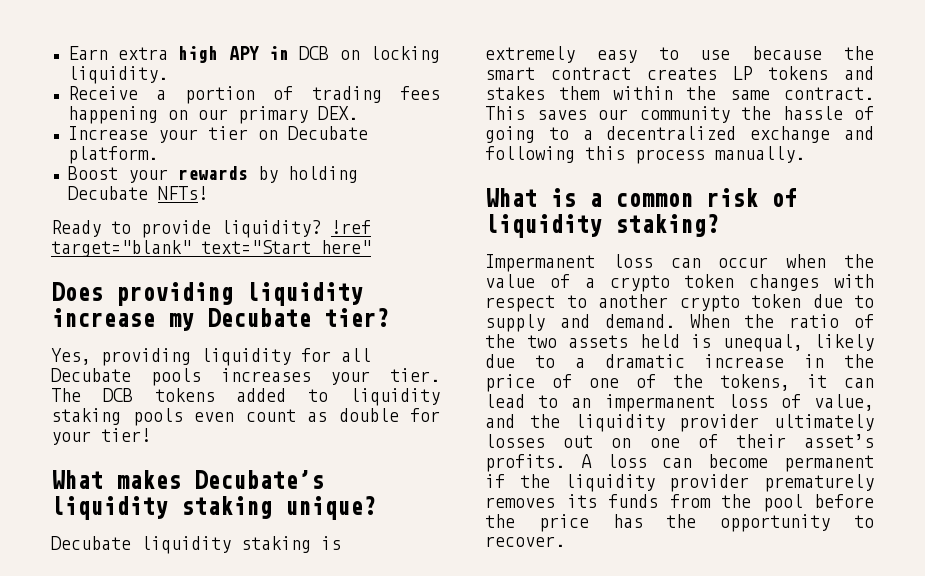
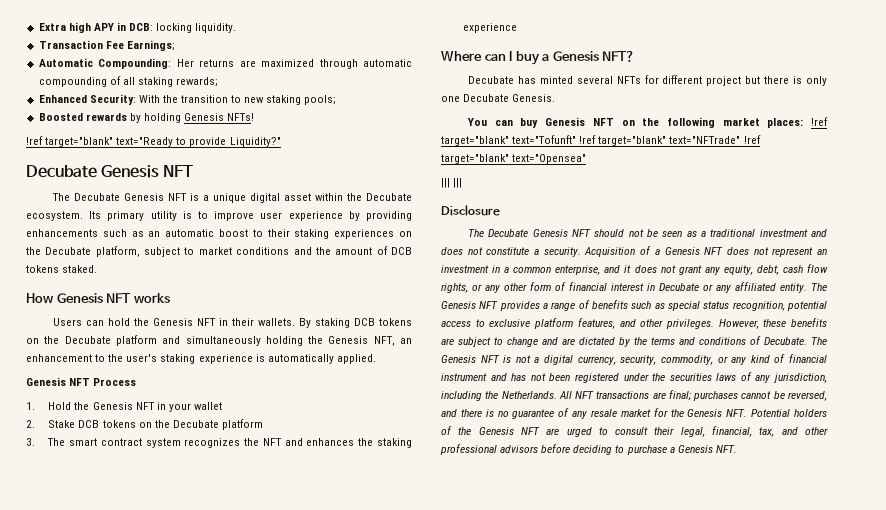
[67,46,168,60] Earn extra -> [38,23,66,31] Extra
[299,46,360,60] DCB on -> [129,23,154,31] DCB:
[67,86,440,104] [67,106,358,124] [67,126,368,143] [67,146,158,164] [67,166,168,183] Receive a portion of trading fees happening on our primary DEX. // Increase your tier on Decubate platform. // Boost your -> [38,40,175,51] [38,58,413,69] [38,76,219,87] [38,94,337,105] [38,113,83,121] Transaction Fee Earnings; // Automatic Compounding: Her returns are maximized through automatic compounding of all staking rewards; // Enhanced Security: With the transition to new staking pools; // Boosted
[67,186,148,200] Decubate -> [184,113,225,121] Genesis
[51,220,371,238] [51,240,371,257] [51,282,363,306] [51,308,389,331] [51,348,371,366] [51,368,440,386] [51,388,440,406] [51,408,440,426] [51,428,151,445] [51,470,324,489] [51,496,376,520] [51,536,341,554] [485,46,874,63] [485,66,874,80] [485,86,874,100] [485,106,874,123] [485,126,874,143] [485,146,805,164] [485,188,797,207] [485,214,719,238] [485,254,874,272] [485,274,874,292] [485,294,874,312] [485,314,874,332] [485,334,874,352] [485,354,874,368] [485,374,874,392] [485,394,874,412] [485,414,874,432] [485,434,874,448] [485,454,874,472] [485,474,874,492] [485,494,874,512] [485,514,874,532] [485,536,565,547] Ready to provide liquidity? !ref target="blank" text="Start here" // Does providing liquidity increase my Decubate tier? // Yes, providing liquidity for all Decubate pools increases your tier. The DCB tokens added to liquidity staking pools even count as double for your tier! // What makes Decubate’s liquidity staking unique? // Decubate liquidity staking is extremely easy to use because the smart contract creates LP tokens and stakes them within the same contract. This saves our community the hassle of going to a decentralized exchange and following this process manually. // What is a common risk of liquidity staking? // Impermanent loss can occur when the value of a crypto token changes with respect to another crypto token due to supply and demand. When the ratio of the two assets held is unequal, likely due to a dramatic increase in the price of one of the tokens, it can lead to an impermanent loss of value, and the liquidity provider ultimately losses out on one of their asset’s profits. A loss can become permanent if the liquidity provider prematurely removes its funds from the pool before the price has the opportunity to recover. -> [26,136,281,147] [26,165,194,178] [52,193,412,203] [26,211,412,221] [26,229,413,239] [26,246,413,257] [26,265,98,273] [26,293,170,304] [53,318,412,328] [26,335,413,346] [26,354,376,364] [26,377,137,386] [26,402,222,412] [26,419,263,430] [26,438,412,448] [463,23,518,33] [441,51,636,65] [468,75,827,86] [441,94,556,102] [467,117,828,128] [441,135,761,146] [441,154,587,164] [441,178,463,188] [441,205,500,216] [468,229,827,237] [441,246,827,257] [441,264,828,275] [441,282,827,293] [441,300,827,311] [441,318,827,329] [441,336,827,347] [441,354,828,365] [441,372,827,383] [441,390,827,401] [441,408,827,419] [441,426,829,437] [440,444,737,455] !ref target="blank" text="Ready to provide Liquidity?" // Decubate Genesis NFT // The Decubate Genesis NFT is a unique digital asset within the Decubate ecosystem. Its primary utility is to improve user experience by providing enhancements such as an automatic boost to their staking experiences on the Decubate platform, subject to market conditions and the amount of DCB tokens staked. // How Genesis NFT works // Users can hold the Genesis NFT in their wallets. By staking DCB tokens on the Decubate platform and simultaneously holding the Genesis NFT, an enhancement to the user's staking experience is automatically applied. // Genesis NFT Process // 1. Hold the Genesis NFT in your wallet // 2. Stake DCB tokens on the Decubate platform // 3. The smart contract system recognizes the NFT and enhances the staking experience // Where can I buy a Genesis NFT? // Decubate has minted several NFTs for different project but there is only one Decubate Genesis. // You can buy Genesis NFT on the following market places: !ref target="blank" text="Tofunft" !ref target="blank" text="NFTrade" !ref target="blank" text="Opensea" // ||| ||| // Disclosure // The Decubate Genesis NFT should not be seen as a traditional investment and does not constitute a security. Acquisition of a Genesis NFT does not represent an investment in a common enterprise, and it does not grant any equity, debt, cash flow rights, or any other form of financial interest in Decubate or any affiliated entity. The Genesis NFT provides a range of benefits such as special status recognition, potential access to exclusive platform features, and other privileges. However, these benefits are subject to change and are dictated by the terms and conditions of Decubate. The Genesis NFT is not a digital currency, security, commodity, or any kind of financial instrument and has not been registered under the securities laws of any jurisdiction, including the Netherlands. All NFT transactions are final; purchases cannot be reversed, and there is no guarantee of any resale market for the Genesis NFT. Potential holders of the Genesis NFT are urged to consult their legal, financial, tax, and other professional advisors before deciding to purchase a Genesis NFT.

